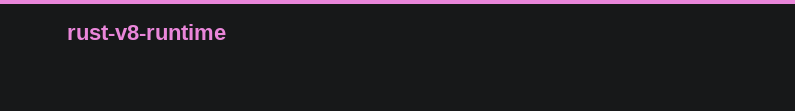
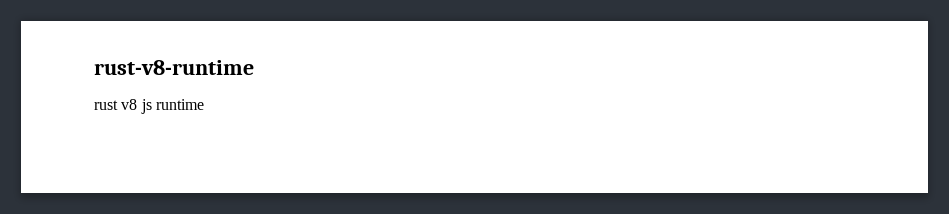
(226, 32) none -> [94,99,204,114] // rust v8 js runtime

